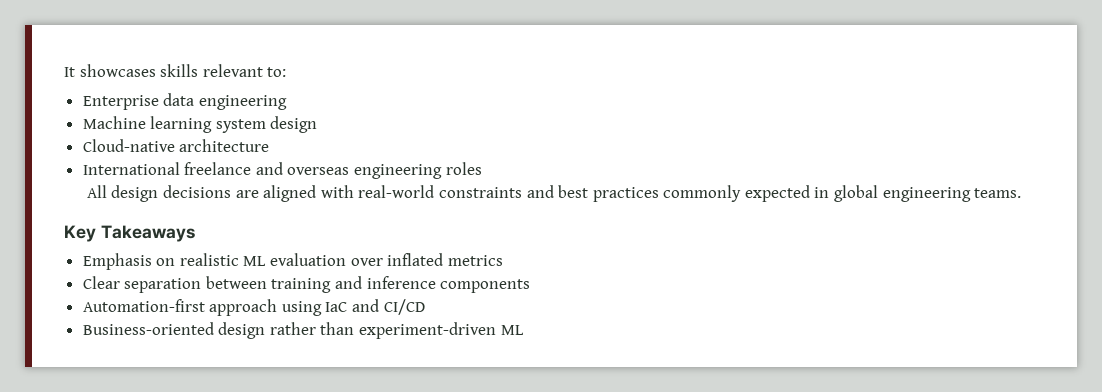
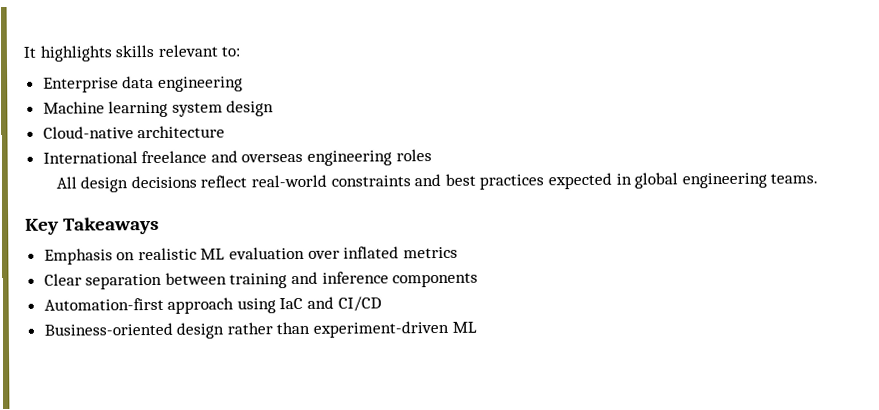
[79,64,156,77] showcases -> [39,45,112,62] highlights
[235,185,354,202] are aligned with -> [200,175,248,188] reflect
[663,185,742,202] commonly -> (545, 182) none

